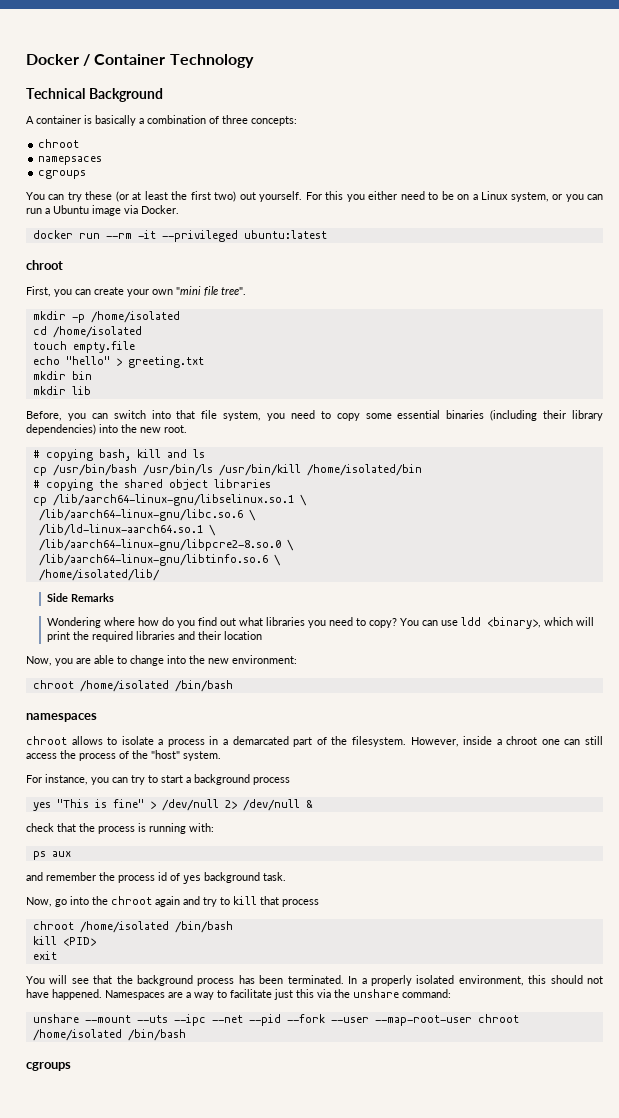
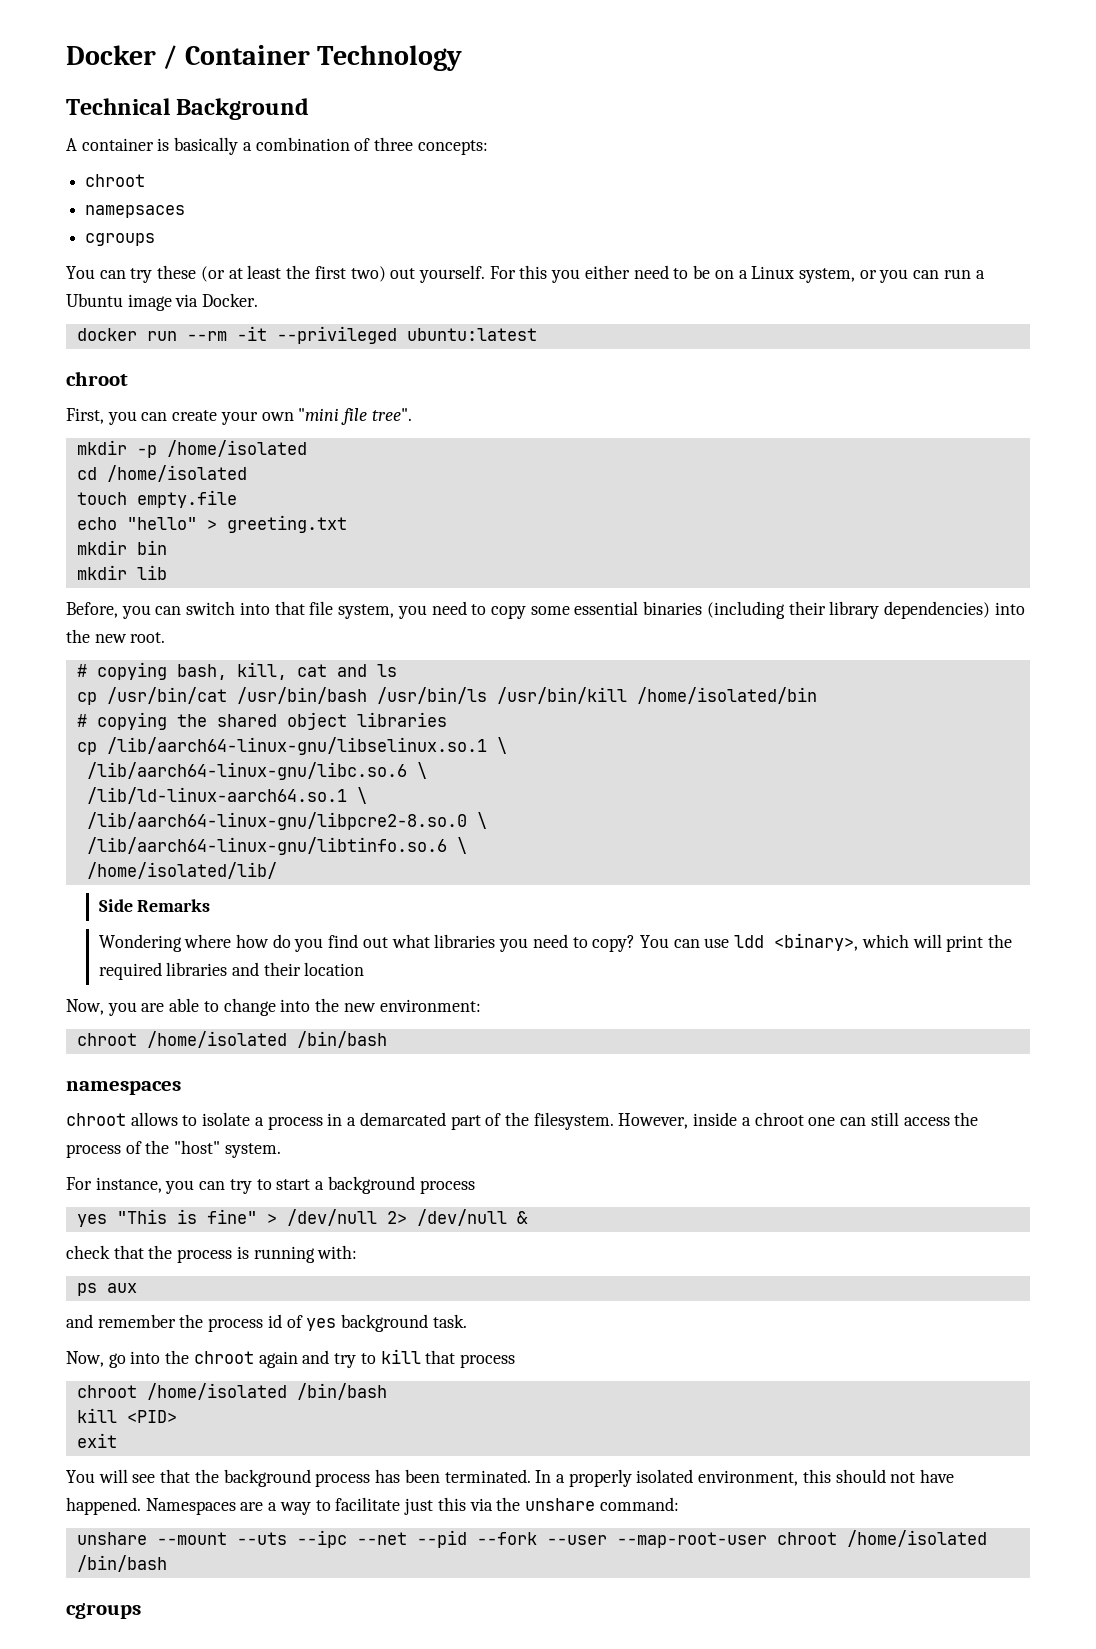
[136,449,161,458] kill -> [236,662,327,680] kill, cat
(47, 471) none -> [106,687,227,704] /usr/bin/cat

